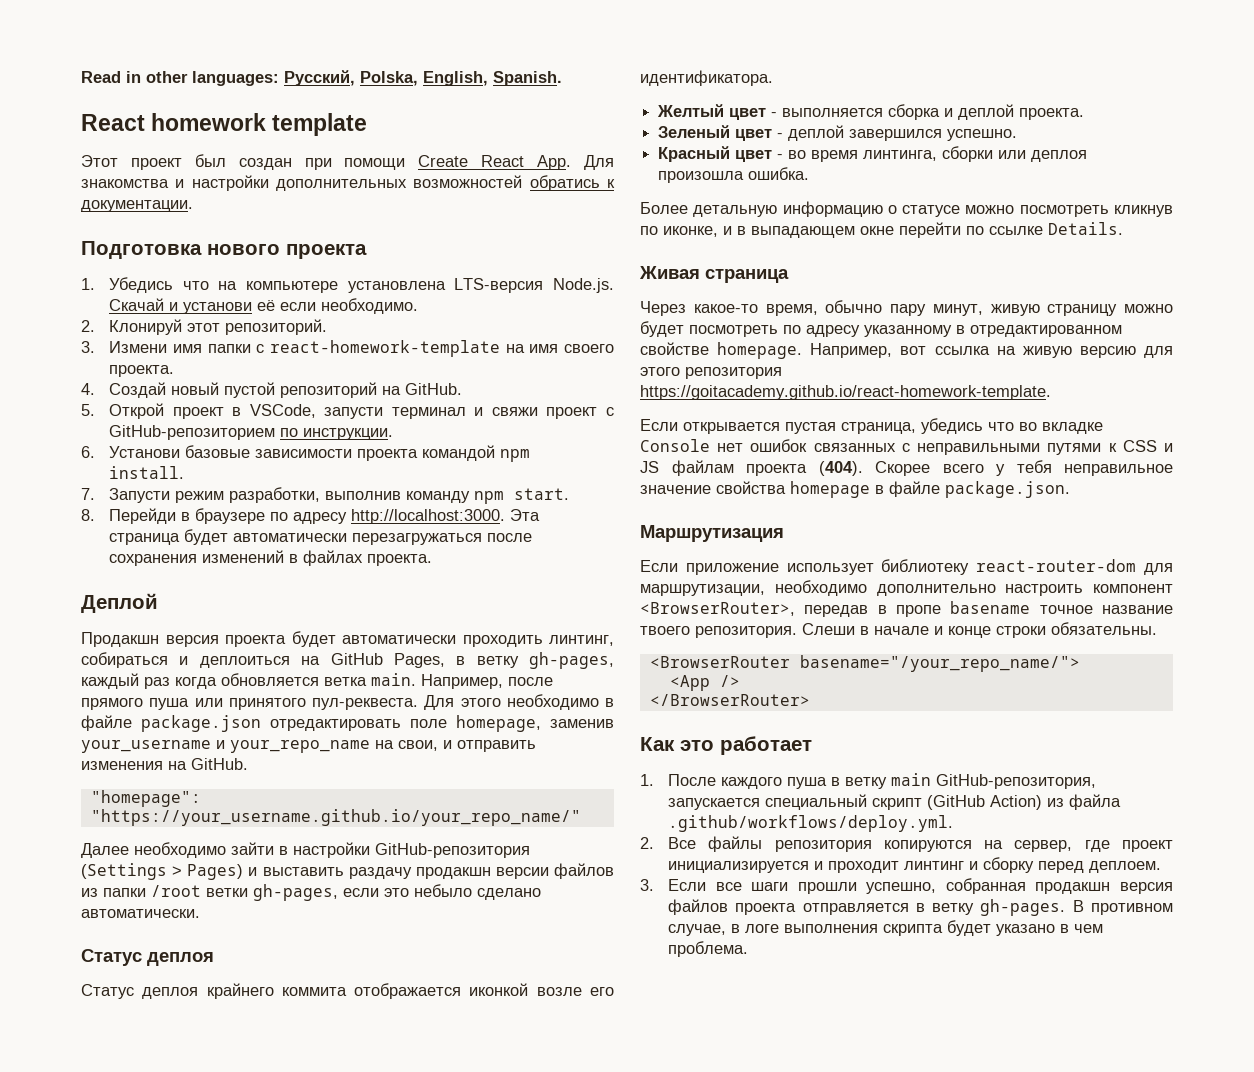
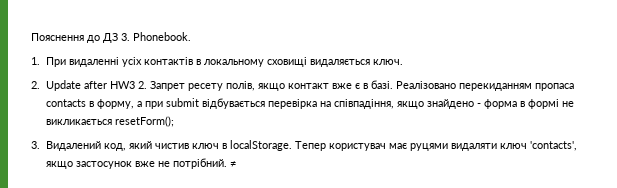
[81,70,562,86] [81,113,368,136] [81,154,615,170] [81,175,615,191] [81,200,193,212] [81,241,367,259] [81,277,614,293] [109,298,419,314] [81,319,328,335] [81,340,614,357] [109,365,175,377] [81,382,463,398] [81,403,614,419] [109,425,394,440] [81,445,531,462] [109,466,185,479] [81,487,570,504] [81,508,541,524] [109,529,533,545] [109,550,433,566] [81,593,158,613] [81,631,614,647] [81,652,614,669] [81,673,553,689] [81,694,614,710] [81,715,614,732] [81,740,536,753] [81,758,248,770] [90,790,201,807] [90,809,581,826] [81,842,530,858] [81,863,614,880] [81,884,541,901] [81,909,200,918] [81,949,214,966] [81,983,614,999] [640,70,773,86] [657,104,1085,120] [658,125,1018,141] [658,146,1088,162] [658,167,810,183] [640,201,1173,217] [640,222,1123,238] [639,266,789,283] [640,300,1173,316] [640,321,1122,337] [640,342,1173,359] [640,367,782,379] [640,385,1051,400] [640,418,1103,434] [640,439,1173,455] [640,460,1173,476] [640,481,1070,498] [640,525,784,542] [640,559,1173,575] [640,580,1173,596] [640,601,1173,617] [640,622,1157,638] [649,655,1080,672] [669,675,740,691] [649,694,810,706] [640,736,812,755] [640,773,1097,789] [668,794,1122,810] [668,815,954,832] [640,836,1173,852] [668,857,1162,873] [640,878,1173,894] [668,899,1173,916] [668,920,1104,936] [668,941,749,957] Read in other languages: Русский, Polska, English, Spanish. // React homework template // Этот проект был создан при помощи Create React App. Для знакомства и настройки дополнительных возможностей обратись к документации. // Подготовка нового проекта // 1. Убедись что на компьютере установлена LTS-версия Node.js. Скачай и установи её если необходимо. // 2. Клонируй этот репозиторий. // 3. Измени имя папки с react-homework-template на имя своего проекта. // 4. Создай новый пустой репозиторий на GitHub. // 5. Открой проект в VSCode, запусти терминал и свяжи проект с GitHub-репозиторием по инструкции. // 6. Установи базовые зависимости проекта командой npm install. // 7. Запусти режим разработки, выполнив команду npm start. // 8. Перейди в браузере по адресу http://localhost:3000. Эта страница будет автоматически перезагружаться после сохранения изменений в файлах проекта. // Деплой // Продакшн версия проекта будет автоматически проходить линтинг, собираться и деплоиться на GitHub Pages, в ветку gh-pages, каждый раз когда обновляется ветка main. Например, после прямого пуша или принятого пул-реквеста. Для этого необходимо в файле package.json отредактировать поле homepage, заменив your_username и your_repo_name на свои, и отправить изменения на GitHub. // "homepage": "https://your_username.github.io/your_repo_name/" // Далее необходимо зайти в настройки GitHub-репозитория (Settings > Pages) и выставить раздачу продакшн версии файлов из папки /root ветки gh-pages, если это небыло сделано автоматически. // Статус деплоя // Статус деплоя крайнего коммита отображается иконкой возле его идентификатора. // Желтый цвет - выполняется сборка и деплой проекта. // Зеленый цвет - деплой завершился успешно. // Красный цвет - во время линтинга, сборки или деплоя произошла ошибка. // Более детальную информацию о статусе можно посмотреть кликнув по иконке, и в выпадающем окне перейти по ссылке Details. // Живая страница // Через какое-то время, обычно пару минут, живую страницу можно будет посмотреть по адресу указанному в отредактированном свойстве homepage. Например, вот ссылка на живую версию для этого репозитория https://goitacademy.github.io/react-homework-template. // Если открывается пустая страница, убедись что во вкладке Console нет ошибок связанных с неправильными путями к CSS и JS файлам проекта (404). Скорее всего у тебя неправильное значение свойства homepage в файле package.json. // Маршрутизация // Если приложение использует библиотеку react-router-dom для маршрутизации, необходимо дополнительно настроить компонент <BrowserRouter>, передав в пропе basename точное название твоего репозитория. Слеши в начале и конце строки обязательны. // <BrowserRouter basename="/your_repo_name/"> // <App /> // </BrowserRouter> // Как это работает // 1. После каждого пуша в ветку main GitHub-репозитория, запускается специальный скрипт (GitHub Action) из файла .github/workflows/deploy.yml. // 2. Все файлы репозитория копируются на сервер, где проект инициализируется и проходит линтинг и сборку перед деплоем. // 3. Если все шаги прошли успешно, собранная продакшн версия файлов проекта отправляется в ветку gh-pages. В противном случае, в логе выполнения скрипта будет указано в чем проблема. -> [31,32,191,43] [31,57,403,67] [31,80,574,91] [45,98,574,109] [45,116,174,127] [31,140,577,151] [45,158,236,169] Пояснення до ДЗ 3. Phonebook. // 1. При видаленні усіх контактів в локальному сховищі видаляється ключ. // 2. Update after HW3 2. Запрет ресету полів, якщо контакт вже є в базі. Реалізовано перекиданням пропаса contacts в форму, а при submit відбувається перевірка на співпадіння, якщо знайдено - форма в формі не викликається resetForm(); // 3. Видалений код, який чистив ключ в localStorage. Тепер користувач має руцями видаляти ключ 'contacts', якщо застосунок вже не потрібний. ≠

